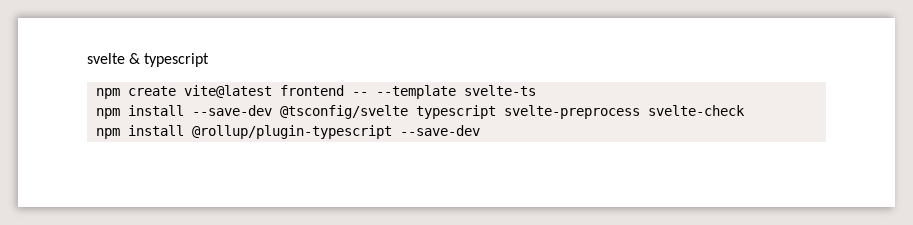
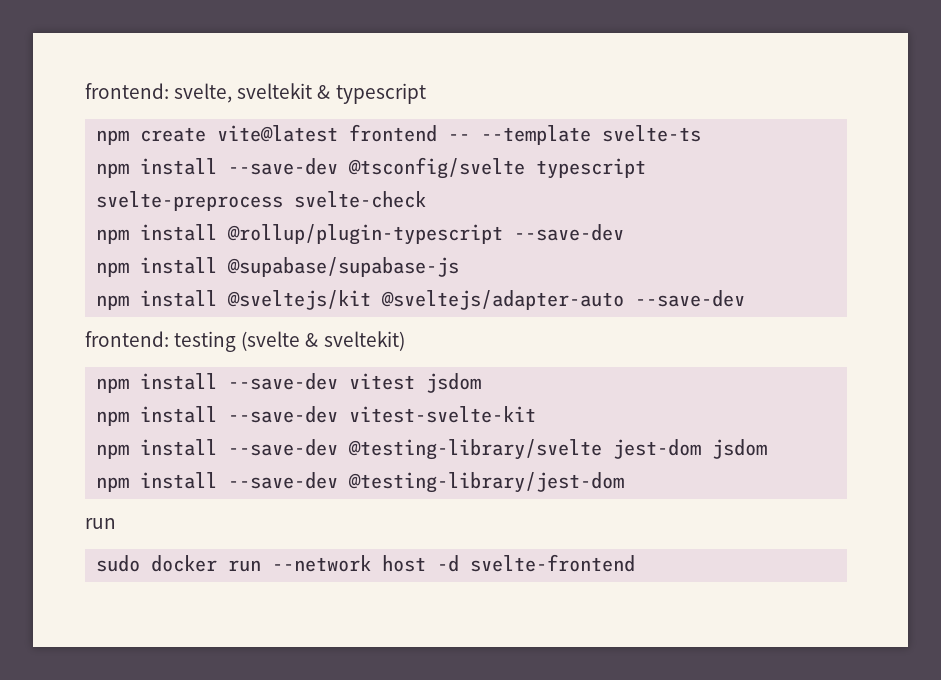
[87,53,125,64] svelte -> [85,83,313,103] frontend: svelte, sveltekit
(481, 130) none -> [96,257,460,277] [96,290,746,310] [85,331,405,352] [96,373,482,393] [96,406,537,426] [96,439,768,460] [96,472,625,493] [85,518,116,529] [96,554,636,572] // npm install @supabase/supabase-js // npm install @sveltejs/kit @sveltejs/adapter-auto --save-dev // frontend: testing (svelte & sveltekit) // npm install --save-dev vitest jsdom // npm install --save-dev vitest-svelte-kit // npm install --save-dev @testing-library/svelte jest-dom jsdom // npm install --save-dev @testing-library/jest-dom // run // sudo docker run --network host -d svelte-frontend

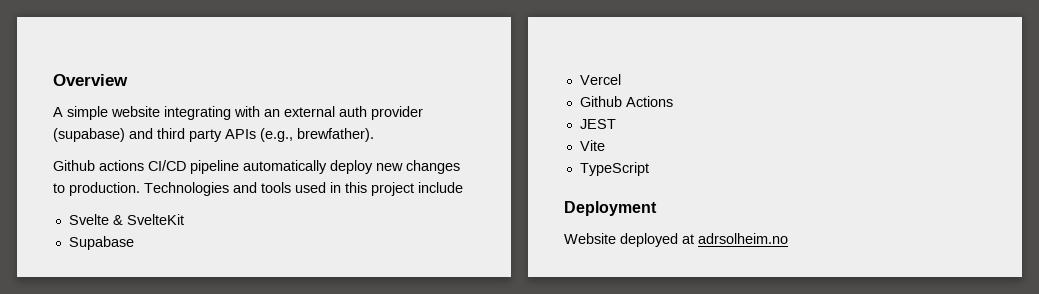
[85,83,426,104] [96,124,702,145] [96,157,647,179] [96,191,427,211] [96,224,625,245] [96,257,460,277] [96,290,746,310] [85,331,405,352] [96,373,482,393] [96,406,537,426] [96,439,768,460] [96,472,625,493] [85,518,116,529] [96,554,636,572] frontend: svelte, sveltekit & typescript // npm create vite@latest frontend -- --template svelte-ts // npm install --save-dev @tsconfig/svelte typescript svelte-preprocess svelte-check // npm install @rollup/plugin-typescript --save-dev // npm install @supabase/supabase-js // npm install @sveltejs/kit @sveltejs/adapter-auto --save-dev // frontend: testing (svelte & sveltekit) // npm install --save-dev vitest jsdom // npm install --save-dev vitest-svelte-kit // npm install --save-dev @testing-library/svelte jest-dom jsdom // npm install --save-dev @testing-library/jest-dom // run // sudo docker run --network host -d svelte-frontend -> [53,74,128,86] [53,106,423,120] [53,128,374,142] [53,160,460,174] [53,182,463,196] [68,214,184,225] [68,236,134,250] [579,74,621,85] [579,96,673,107] [579,119,616,129] [579,140,605,151] [579,162,649,176] [564,201,657,216] [564,233,788,247] Overview // A simple website integrating with an external auth provider (supabase) and third party APIs (e.g., brewfather). // Github actions CI/CD pipeline automatically deploy new changes to production. Technologies and tools used in this project include // Svelte & SvelteKit // Supabase // Vercel // Github Actions // JEST // Vite // TypeScript // Deployment // Website deployed at adrsolheim.no

